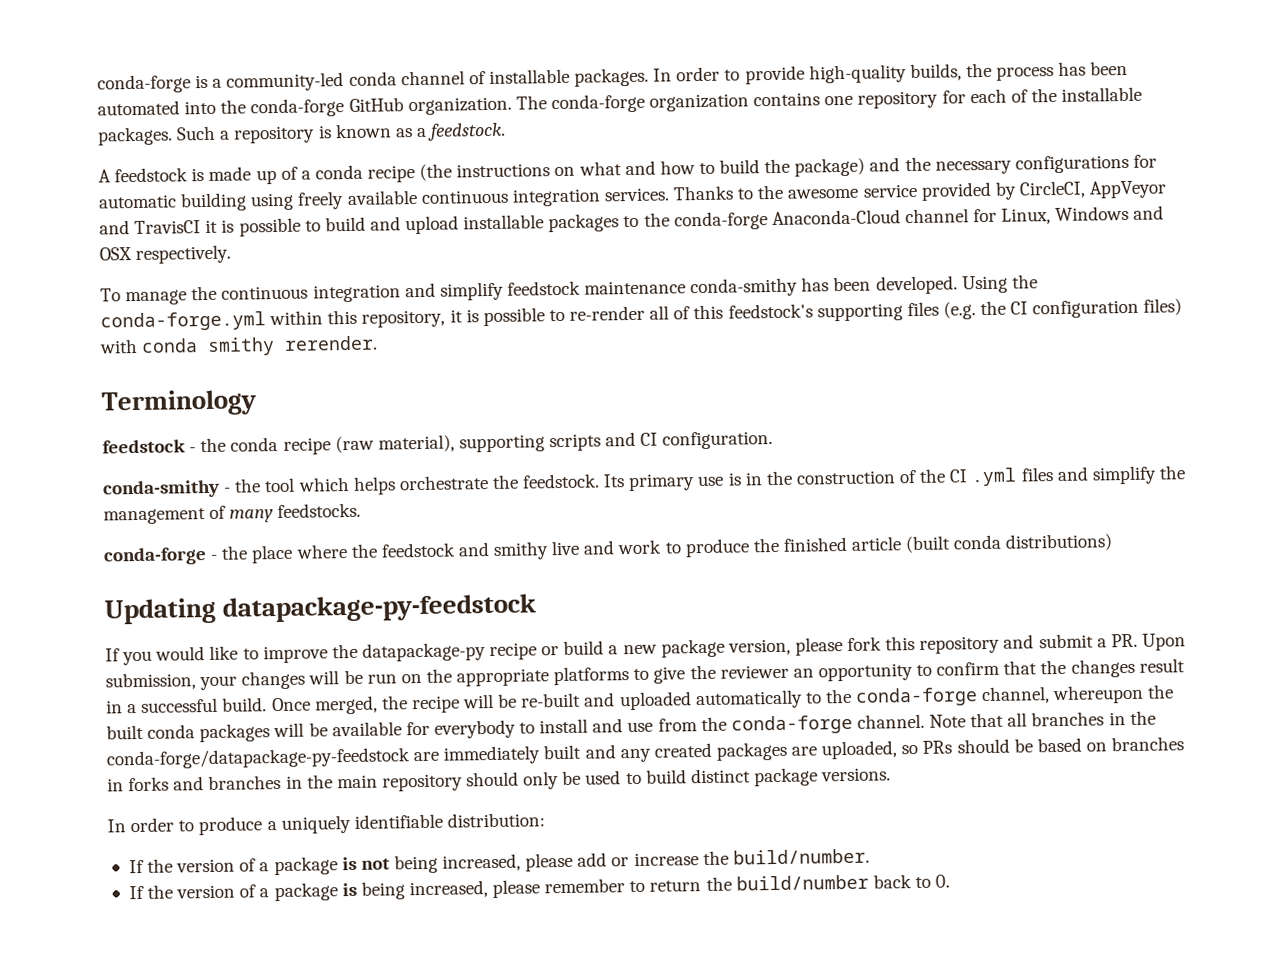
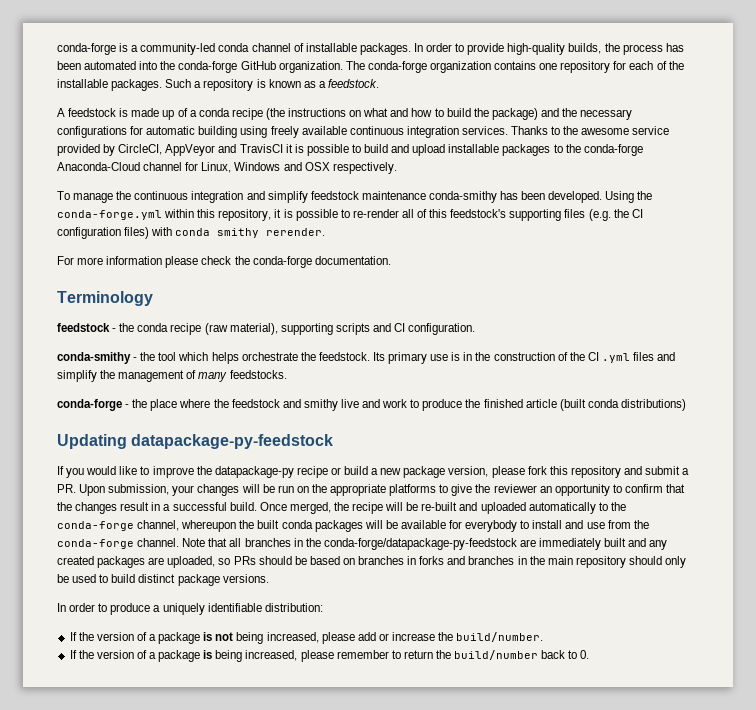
(379, 343) none -> [57,256,391,268] // For more information please check the conda-forge documentation.

